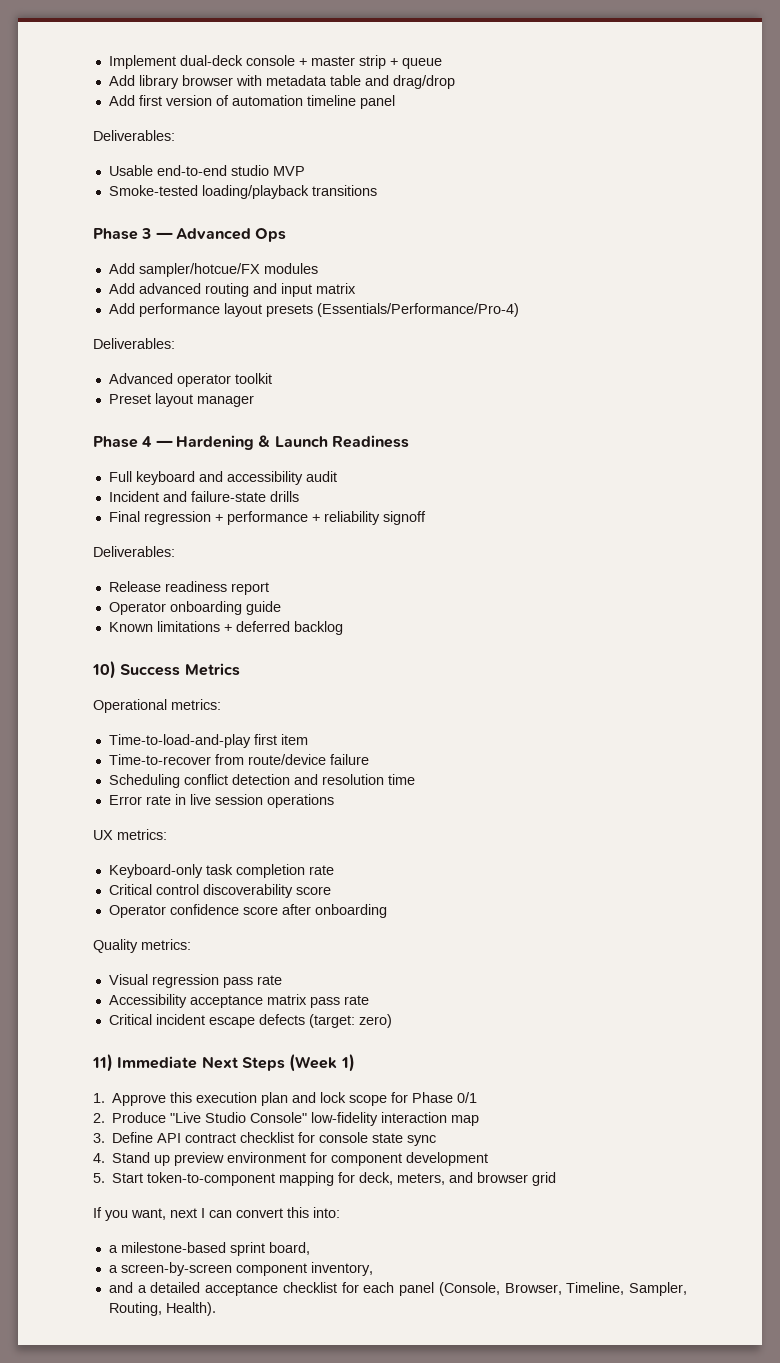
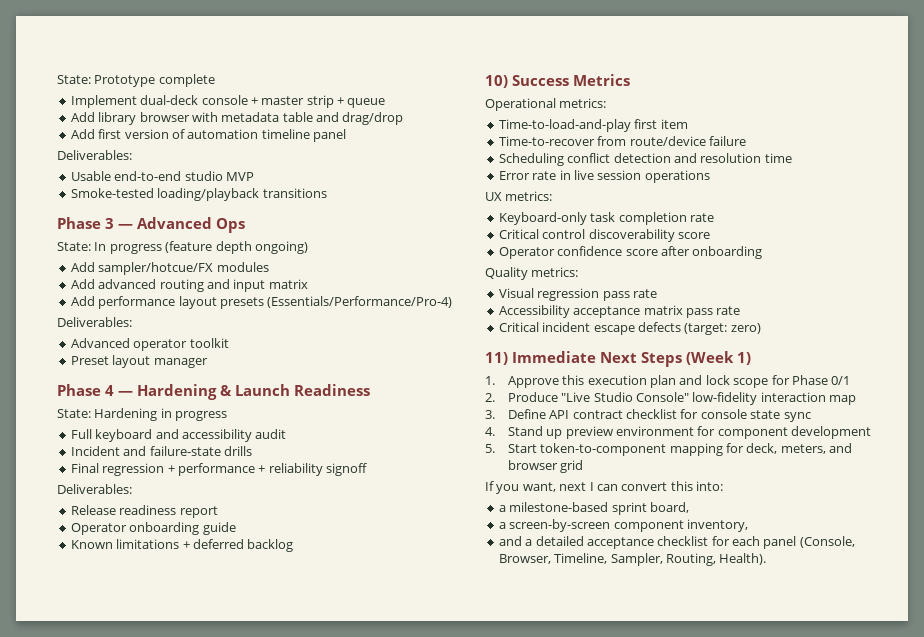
(108, 62) none -> [57,74,215,87] State: Prototype complete //
(287, 235) none -> [57,241,308,254] // State: In progress (feature depth ongoing)
(409, 441) none -> [57,408,228,421] // State: Hardening in progress

